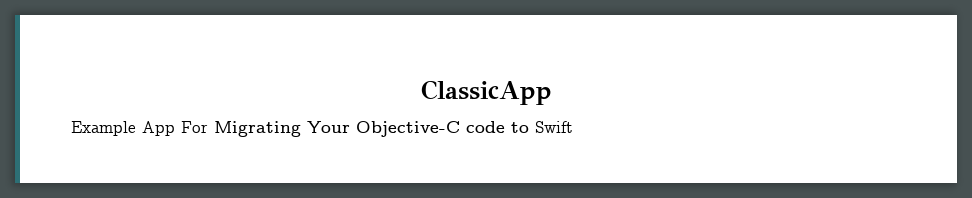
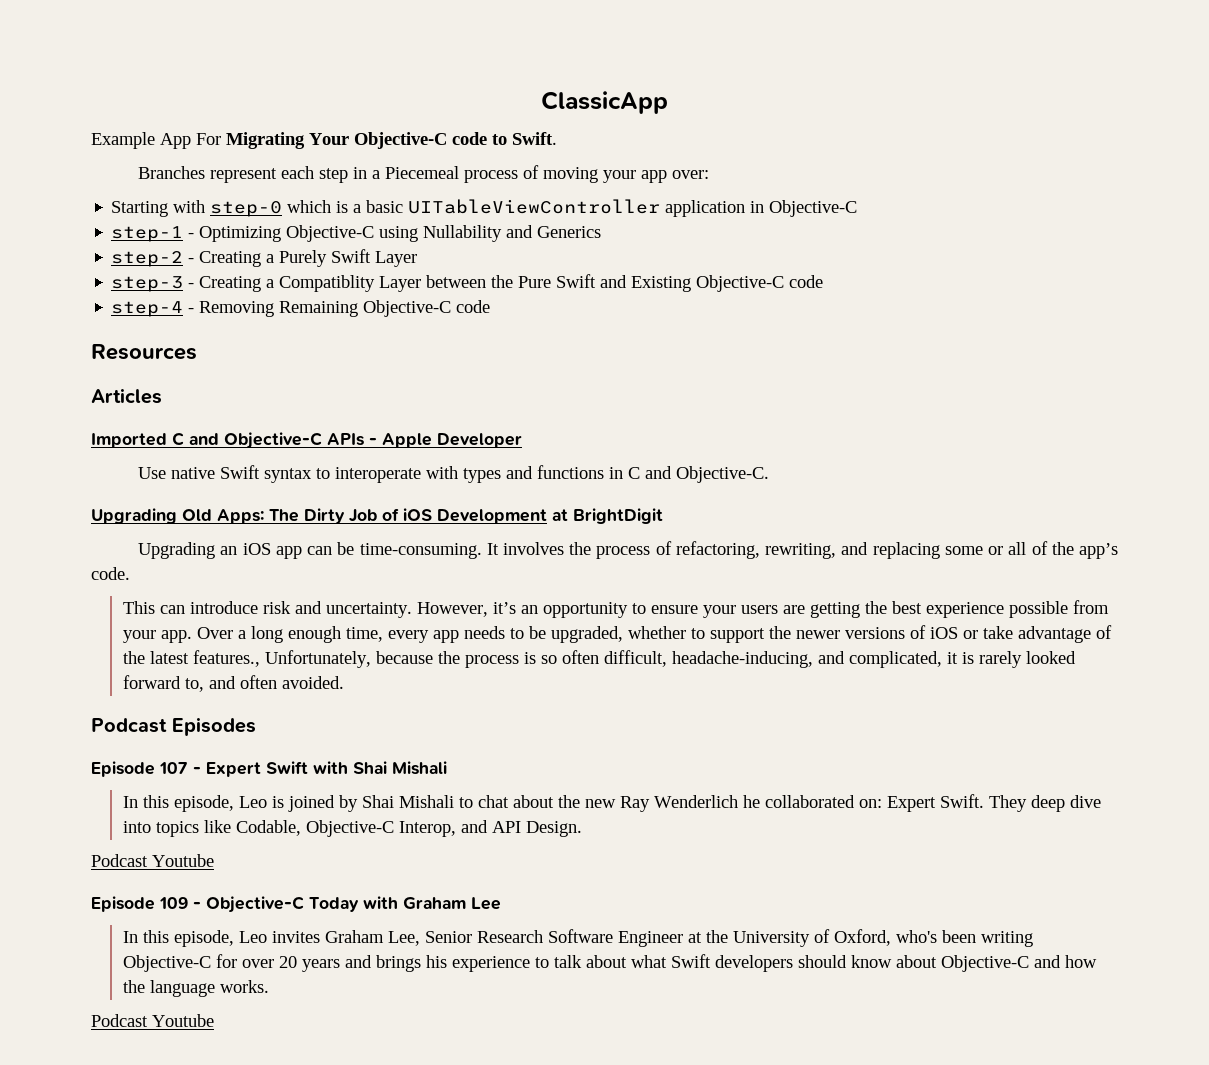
[535,121,573,133] Swift -> [512,132,557,145] [138,165,710,183] [111,199,858,217] [111,225,602,242] [111,249,418,267] [111,274,824,292] [111,300,491,317] [91,344,197,360] [91,388,162,404] [91,432,522,449] [138,465,770,483] [91,508,663,524] [138,541,1119,559] [91,567,130,580] [122,600,1109,618] [122,625,1112,643] [122,650,1076,668] [122,675,344,692] [91,717,256,736] [91,761,447,777] [122,794,1101,812] [122,820,582,837] [91,854,214,867] [91,896,501,913] [122,929,1033,947] [122,954,1097,972] [122,980,269,997] [91,1014,214,1027] Swift. // Branches represent each step in a Piecemeal process of moving your app over: // Starting with step-0 which is a basic UITableViewController application in Objective-C // step-1 - Optimizing Objective-C using Nullability and Generics // step-2 - Creating a Purely Swift Layer // step-3 - Creating a Compatiblity Layer between the Pure Swift and Existing Objective-C code // step-4 - Removing Remaining Objective-C code // Resources // Articles // Imported C and Objective-C APIs - Apple Developer // Use native Swift syntax to interoperate with types and functions in C and Objective-C. // Upgrading Old Apps: The Dirty Job of iOS Development at BrightDigit // Upgrading an iOS app can be time-consuming. It involves the process of refactoring, rewriting, and replacing some or all of the app’s code. // This can introduce risk and uncertainty. However, it’s an opportunity to ensure your users are getting the best experience possible from your app. Over a long enough time, every app needs to be upgraded, whether to support the newer versions of iOS or take advantage of the latest features., Unfortunately, because the process is so often difficult, headache-inducing, and complicated, it is rarely looked forward to, and often avoided. // Podcast Episodes // Episode 107 - Expert Swift with Shai Mishali // In this episode, Leo is joined by Shai Mishali to chat about the new Ray Wenderlich he collaborated on: Expert Swift. They deep dive into topics like Codable, Objective-C Interop, and API Design. // Podcast Youtube // Episode 109 - Objective-C Today with Graham Lee // In this episode, Leo invites Graham Lee, Senior Research Software Engineer at the University of Oxford, who's been writing Objective-C for over 20 years and brings his experience to talk about what Swift developers should know about Objective-C and how the language works. // Podcast Youtube

